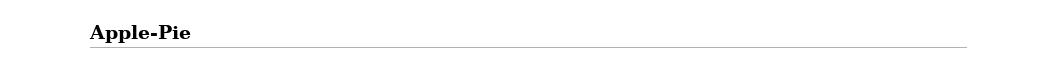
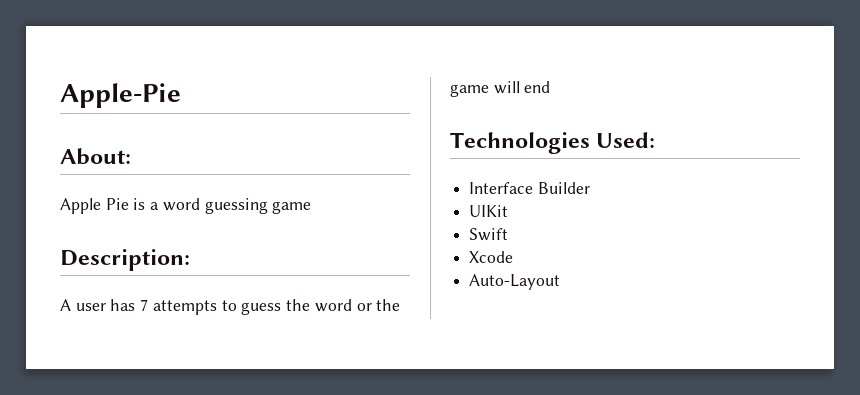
(191, 34) none -> [60,148,131,165] [60,198,312,214] [60,249,190,271] [60,299,401,315] [450,81,551,97] [450,132,656,154] [469,182,590,194] [469,205,509,217] [469,228,509,241] [469,251,514,263] [469,274,561,290] // About: // Apple Pie is a word guessing game // Description: // A user has 7 attempts to guess the word or the game will end // Technologies Used: // Interface Builder // UIKit // Swift // Xcode // Auto-Layout

